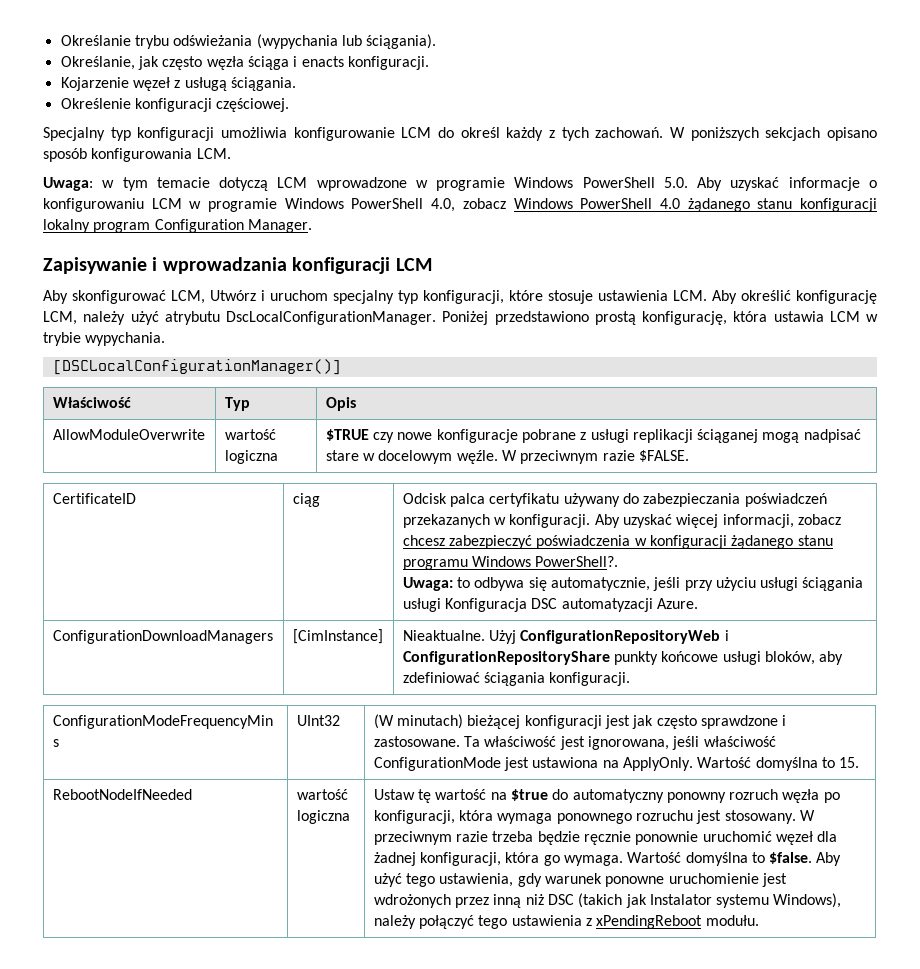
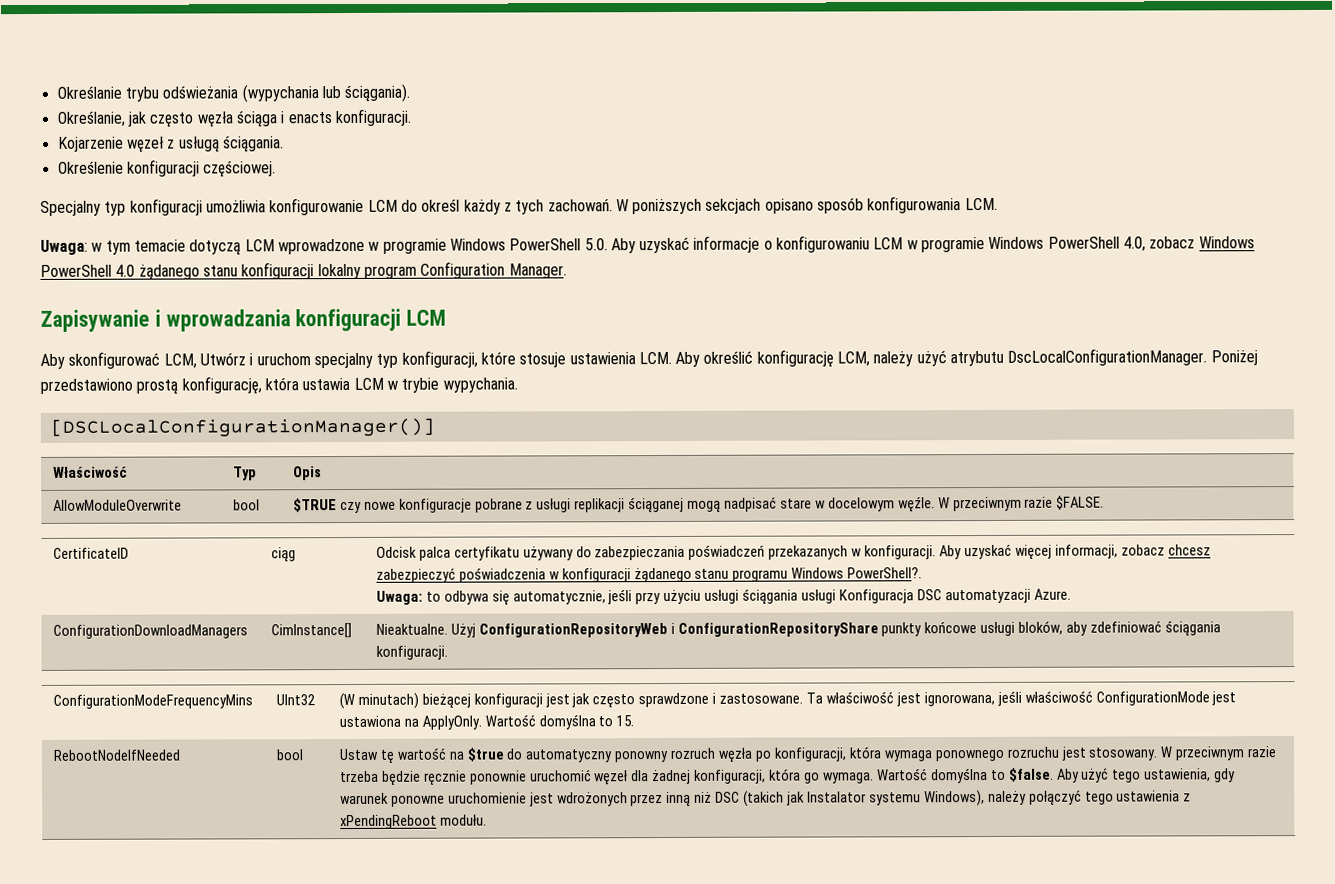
[224,429,276,440] [224,450,278,464] wartość logiczna -> [232,499,260,511] bool
[292,629,383,644] [CimInstance] -> [270,622,352,639] CimInstance[]
[296,789,348,800] [296,810,350,824] wartość logiczna -> [275,749,303,761] bool

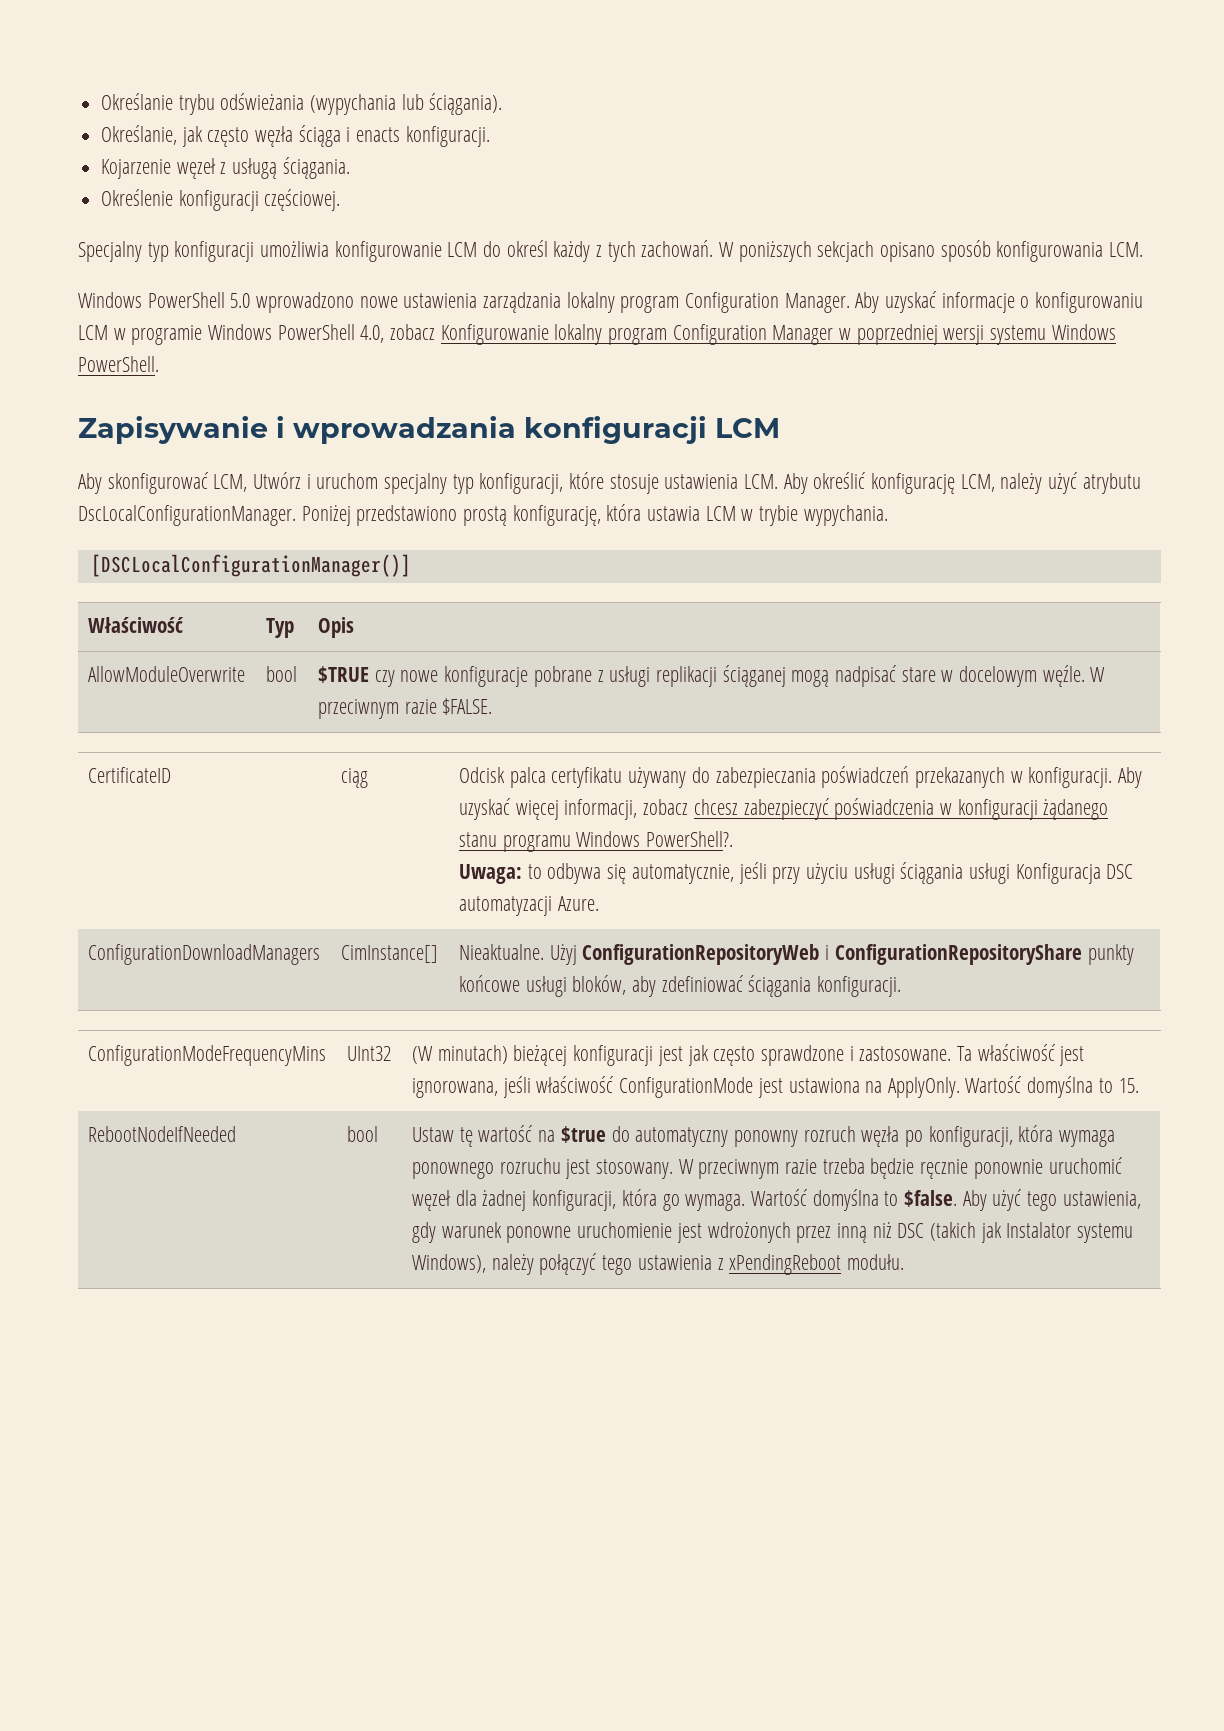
[40,238,608,256] Uwaga: w tym temacie dotyczą LCM wprowadzone w programie Windows PowerShell 5.0. -> [78,292,850,313] Windows PowerShell 5.0 wprowadzono nowe ustawienia zarządzania lokalny program Configuration Manager.
[1198,236,1255,249] [40,261,567,281] Windows PowerShell 4.0 żądanego stanu konfiguracji lokalny program Configuration Manager. -> [440,324,1116,345] [78,356,159,372] Konfigurowanie lokalny program Configuration Manager w poprzedniej wersji systemu Windows PowerShell.

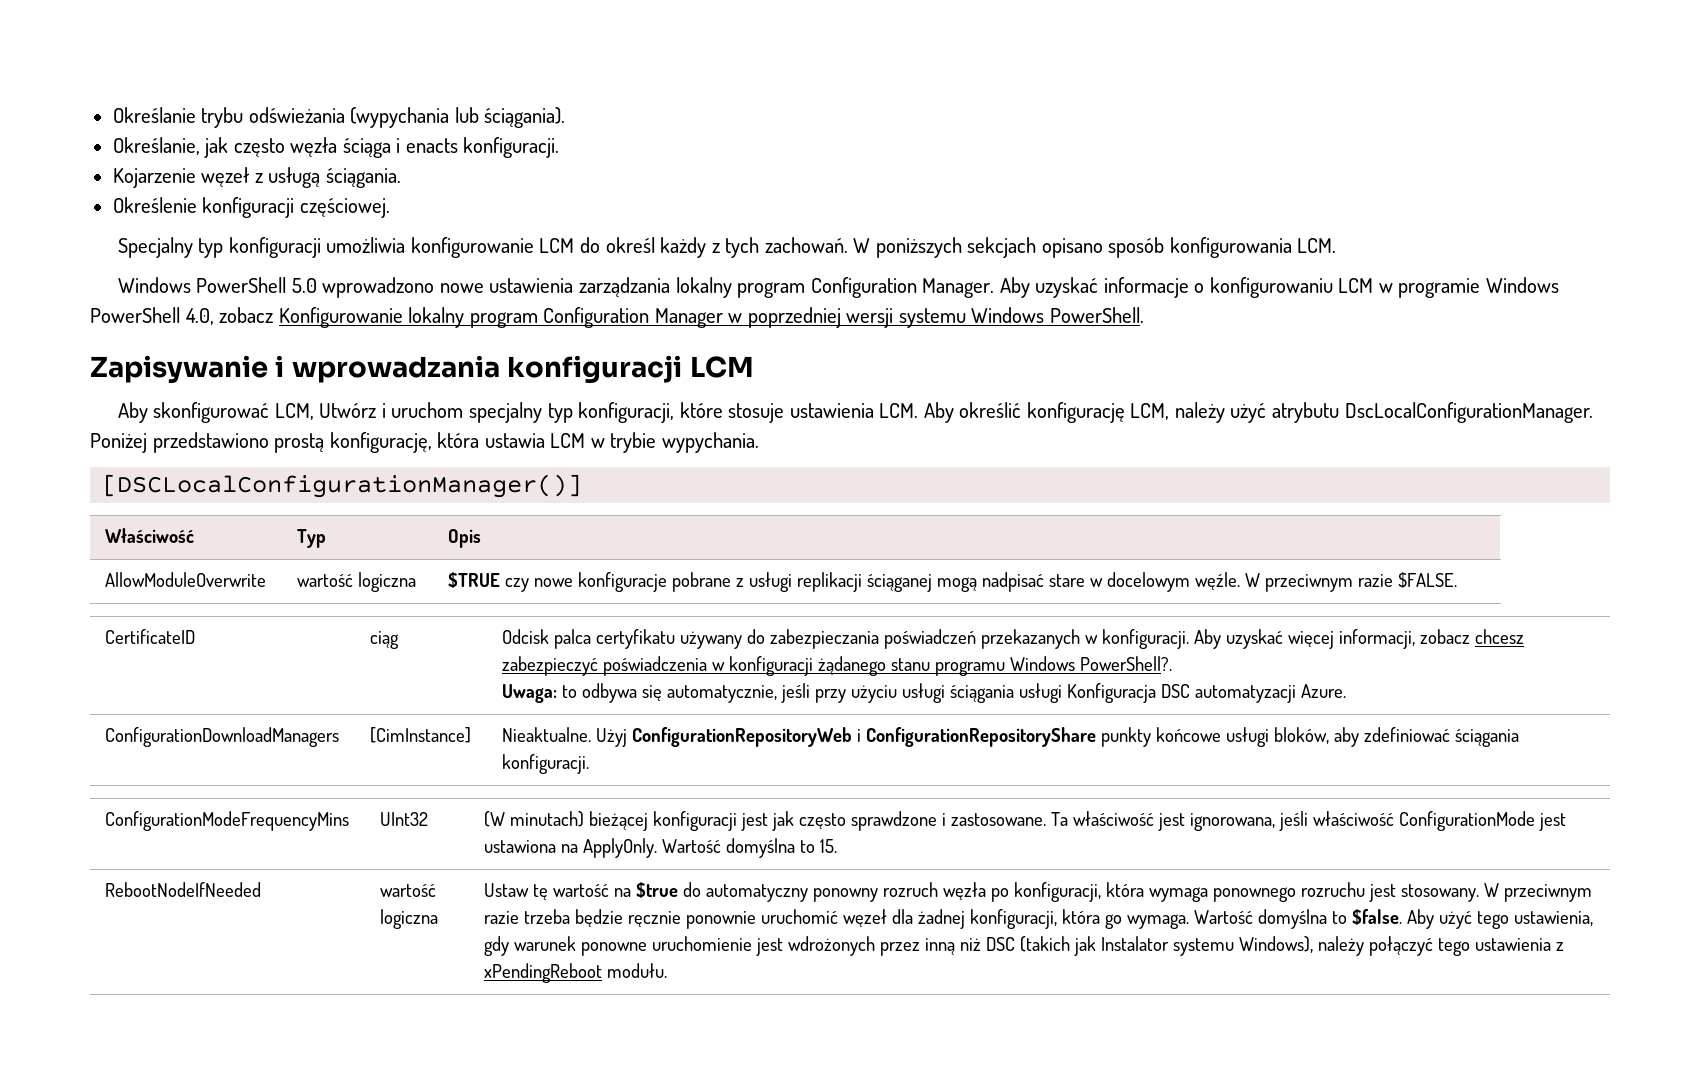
[266,666,298,682] bool -> [297,572,417,592] wartość logiczna
[341,945,439,963] CimInstance[] -> [370,727,472,743] [CimInstance]
[347,1126,379,1142] bool -> [380,884,437,897] [380,909,439,929] wartość logiczna

